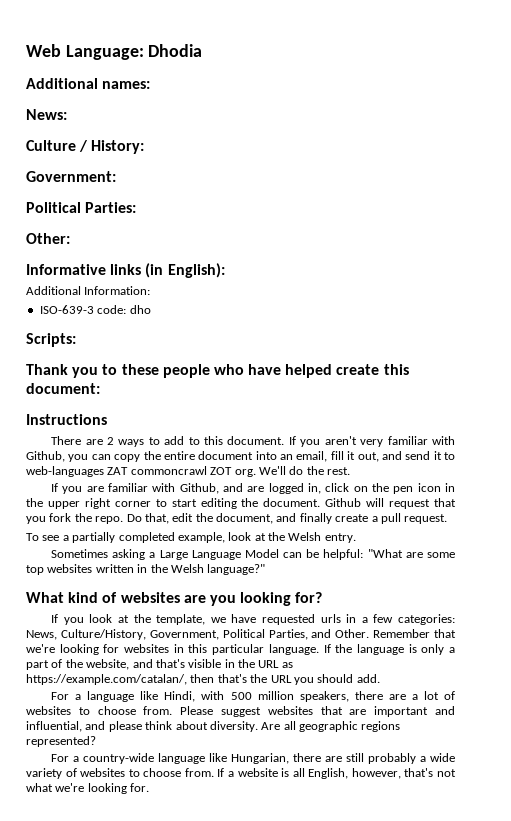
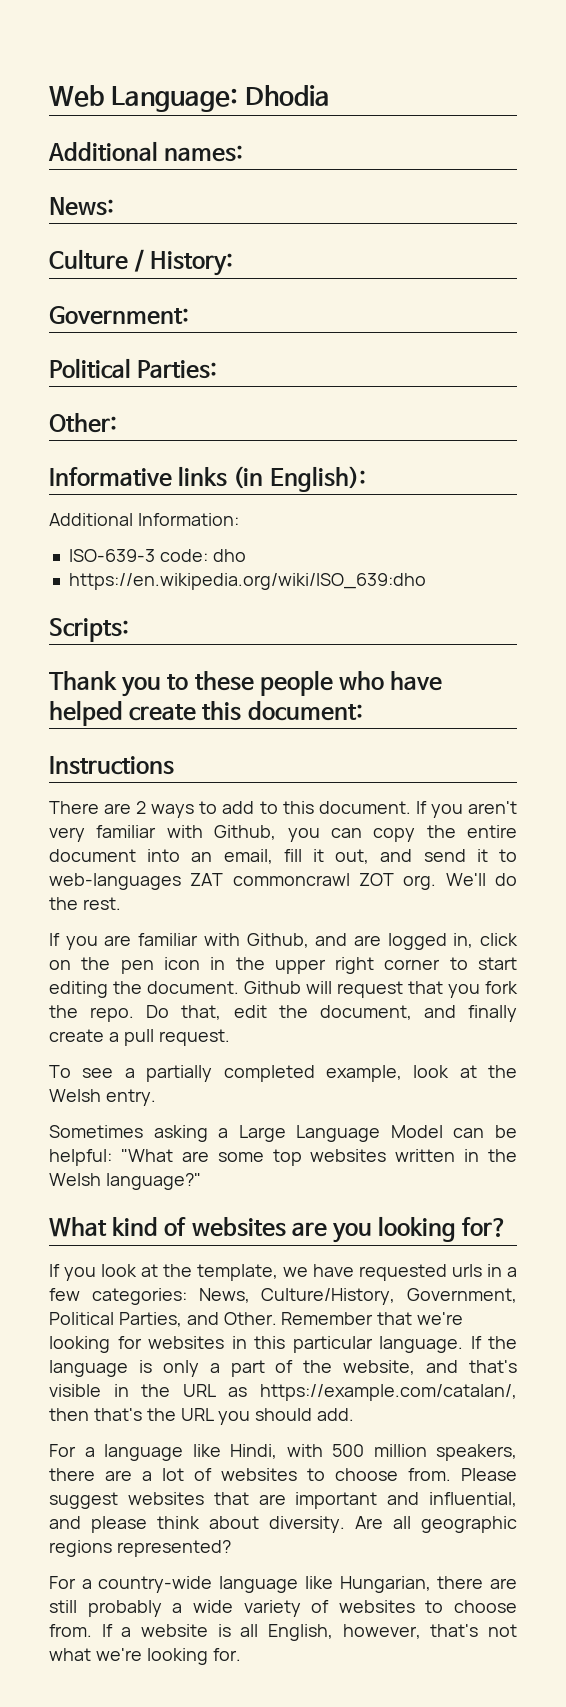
(151, 309) none -> [68,573,426,590] // https://en.wikipedia.org/wiki/ISO_639:dho

